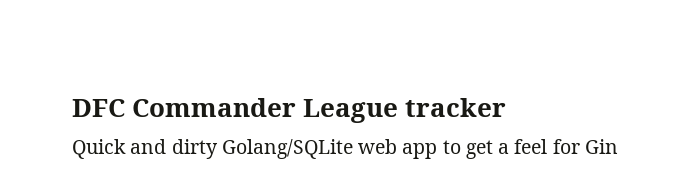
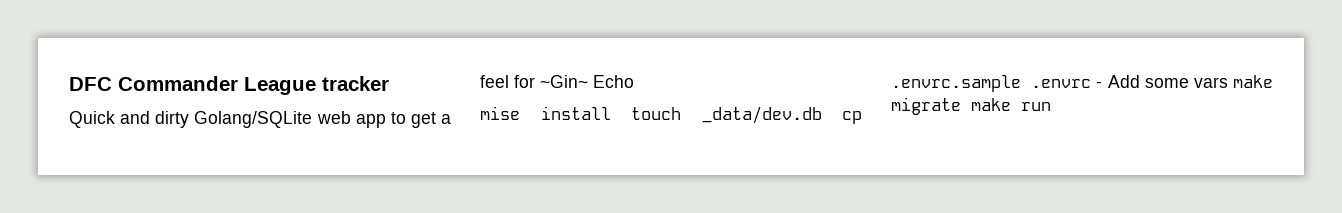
[584,139,618,154] Gin -> [540,75,634,88] [480,106,862,124] [891,75,1273,92] [891,97,1051,115] ~Gin~ Echo // mise install touch _data/dev.db cp .envrc.sample .envrc - Add some vars make migrate make run

